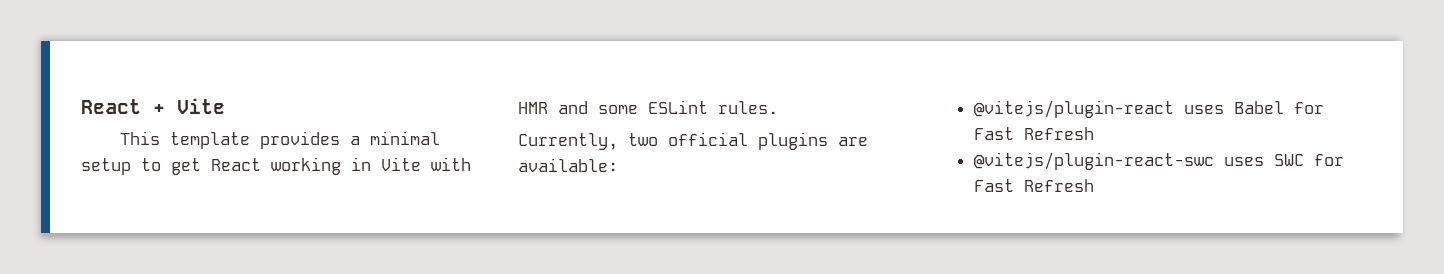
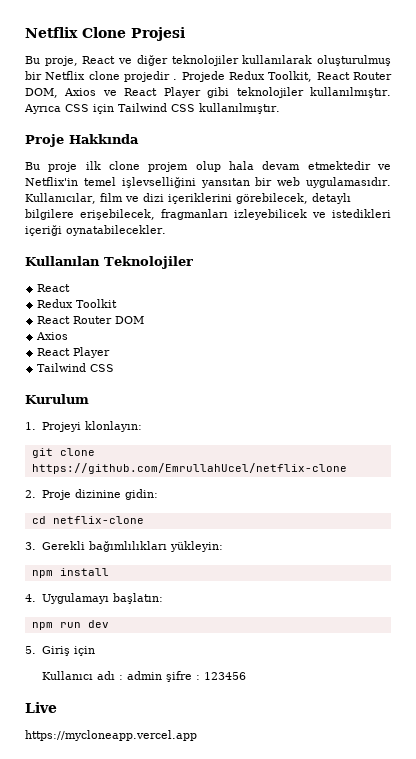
[81,98,225,114] [120,131,441,149] [81,157,471,175] [518,100,778,114] [518,132,868,150] [518,158,618,172] [973,100,1324,118] [973,127,1094,140] [973,152,1344,170] [973,179,1094,192] React + Vite // This template provides a minimal setup to get React working in Vite with HMR and some ESLint rules. // Currently, two official plugins are available: // @vitejs/plugin-react uses Babel for Fast Refresh // @vitejs/plugin-react-swc uses SWC for Fast Refresh -> [25,27,185,41] [25,55,391,66] [25,71,392,82] [25,87,392,98] [24,103,280,114] [25,134,139,147] [25,161,391,172] [25,177,392,188] [25,193,351,204] [25,209,391,220] [25,225,166,236] [25,256,193,269] [37,284,71,292] [37,299,118,308] [37,316,145,324] [36,332,69,340] [37,347,111,358] [37,363,115,372] [25,394,89,404] [25,421,143,432] [31,448,95,458] [31,463,347,474] [25,489,159,500] [31,516,144,524] [25,541,224,552] [31,568,109,578] [25,593,164,604] [31,620,109,630] [25,646,96,656] [42,671,247,682] [25,702,57,713] [25,730,197,741] Netflix Clone Projesi // Bu proje, React ve diğer teknolojiler kullanılarak oluşturulmuş bir Netflix clone projedir . Projede Redux Toolkit, React Router DOM, Axios ve React Player gibi teknolojiler kullanılmıştır. Ayrıca CSS için Tailwind CSS kullanılmıştır. // Proje Hakkında // Bu proje ilk clone projem olup hala devam etmektedir ve Netflix'in temel işlevselliğini yansıtan bir web uygulamasıdır. Kullanıcılar, film ve dizi içeriklerini görebilecek, detaylı bilgilere erişebilecek, fragmanları izleyebilicek ve istedikleri içeriği oynatabilecekler. // Kullanılan Teknolojiler // React // Redux Toolkit // React Router DOM // Axios // React Player // Tailwind CSS // Kurulum // 1. Projeyi klonlayın: // git clone https://github.com/EmrullahUcel/netflix-clone // 2. Proje dizinine gidin: // cd netflix-clone // 3. Gerekli bağımlılıkları yükleyin: // npm install // 4. Uygulamayı başlatın: // npm run dev // 5. Giriş için // Kullanıcı adı : admin şifre : 123456 // Live // https://mycloneapp.vercel.app

